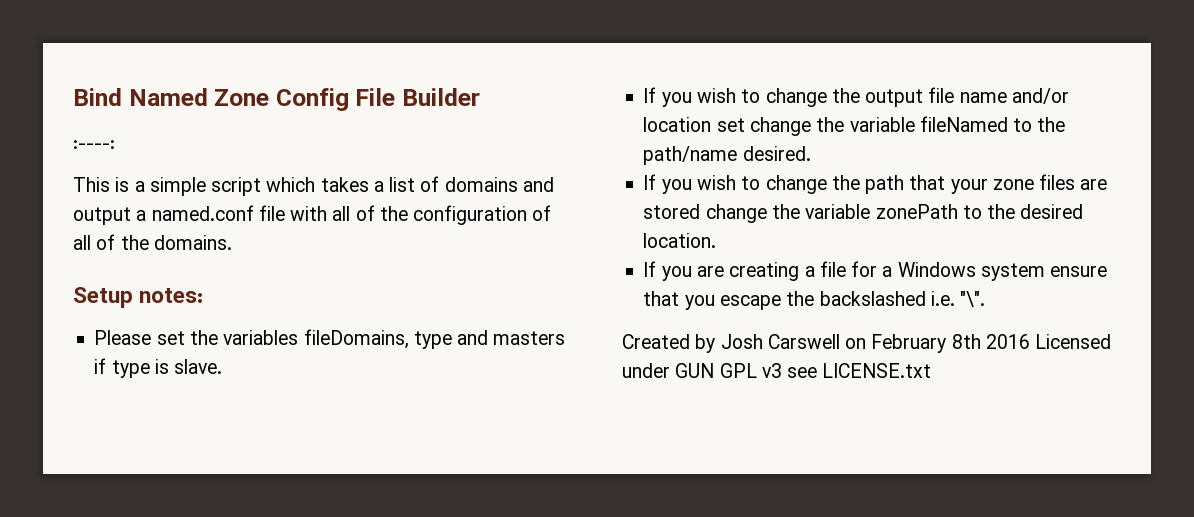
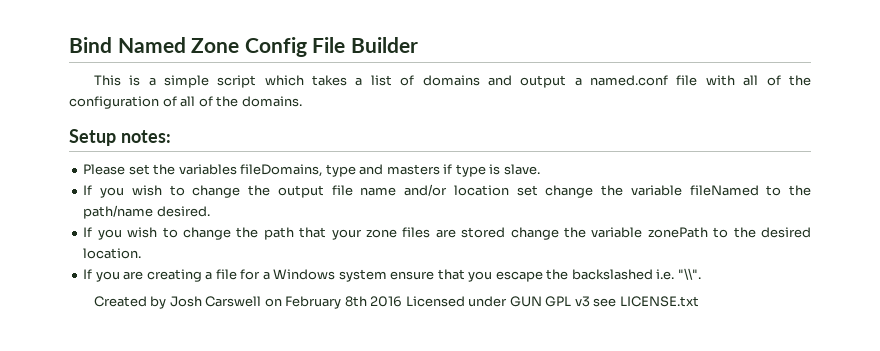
[73,140,115,149] // :----: -> (418, 45) none
[960,291,986,307] "\". -> [677,268,701,280] "\\".

